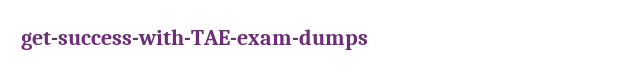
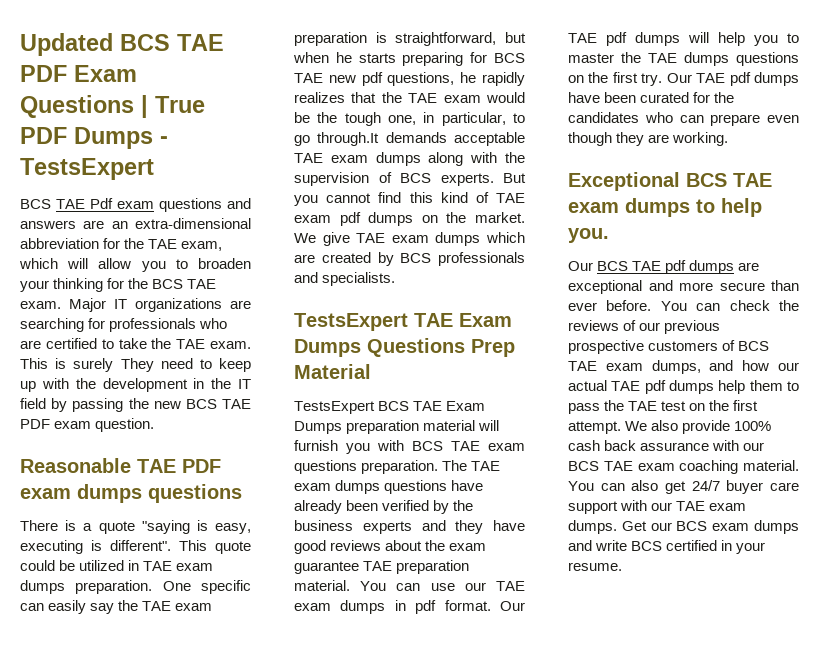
[21,29,368,50] get-success-with-TAE-exam-dumps -> [20,33,224,56] [20,65,137,82] [20,95,205,118] [20,127,168,149] [20,158,154,180] [20,198,251,212] [20,218,251,229] [20,238,223,251] [19,258,251,272] [20,278,217,292] [20,298,251,312] [20,318,228,332] [20,338,252,349] [20,358,251,372] [20,378,252,392] [20,398,251,412] [20,418,155,432] [20,458,221,473] [20,484,242,503] [20,520,251,534] [20,540,251,554] [20,560,214,571] [20,580,252,594] [20,600,213,614] [294,32,526,46] [293,52,525,66] [294,72,525,86] [294,92,525,103] [294,112,525,126] [294,132,525,146] [294,152,525,166] [294,172,526,186] [294,192,525,206] [294,212,525,226] [294,232,525,246] [294,252,525,266] [294,272,396,286] [294,313,512,331] [294,338,515,357] [294,364,371,379] [294,401,486,414] [294,420,500,434] [294,440,525,454] [294,460,501,474] [294,480,484,494] [294,500,474,514] [294,520,525,534] [294,540,487,554] [294,560,470,574] [294,580,525,591] [294,600,525,614] [568,32,799,46] [568,52,799,66] [568,72,799,86] [568,92,735,103] [568,112,799,126] [568,132,729,146] [568,172,772,191] [568,198,762,217] [568,228,609,243] [568,260,760,274] [568,280,799,294] [568,300,799,311] [568,320,721,334] [568,340,770,354] [568,360,799,374] [568,380,799,394] [568,400,759,414] [568,420,772,434] [568,440,765,451] [568,460,799,474] [568,480,799,494] [568,500,747,514] [568,520,799,534] [568,540,766,554] [568,562,622,571] Updated BCS TAE PDF Exam Questions | True PDF Dumps - TestsExpert // BCS TAE Pdf exam questions and answers are an extra-dimensional abbreviation for the TAE exam, which will allow you to broaden your thinking for the BCS TAE exam. Major IT organizations are searching for professionals who are certified to take the TAE exam. This is surely They need to keep up with the development in the IT field by passing the new BCS TAE PDF exam question. // Reasonable TAE PDF exam dumps questions // There is a quote "saying is easy, executing is different". This quote could be utilized in TAE exam dumps preparation. One specific can easily say the TAE exam preparation is straightforward, but when he starts preparing for BCS TAE new pdf questions, he rapidly realizes that the TAE exam would be the tough one, in particular, to go through.It demands acceptable TAE exam dumps along with the supervision of BCS experts. But you cannot find this kind of TAE exam pdf dumps on the market. We give TAE exam dumps which are created by BCS professionals and specialists. // TestsExpert TAE Exam Dumps Questions Prep Material // TestsExpert BCS TAE Exam Dumps preparation material will furnish you with BCS TAE exam questions preparation. The TAE exam dumps questions have already been verified by the business experts and they have good reviews about the exam guarantee TAE preparation material. You can use our TAE exam dumps in pdf format. Our TAE pdf dumps will help you to master the TAE dumps questions on the first try. Our TAE pdf dumps have been curated for the candidates who can prepare even though they are working. // Exceptional BCS TAE exam dumps to help you. // Our BCS TAE pdf dumps are exceptional and more secure than ever before. You can check the reviews of our previous prospective customers of BCS TAE exam dumps, and how our actual TAE pdf dumps help them to pass the TAE test on the first attempt. We also provide 100% cash back assurance with our BCS TAE exam coaching material. You can also get 24/7 buyer care support with our TAE exam dumps. Get our BCS exam dumps and write BCS certified in your resume.

